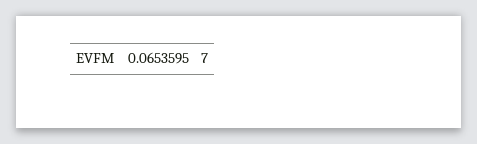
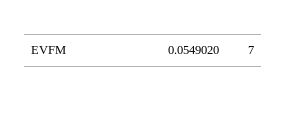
[128,52,190,64] 0.0653595 -> [168,46,220,54] 0.0549020

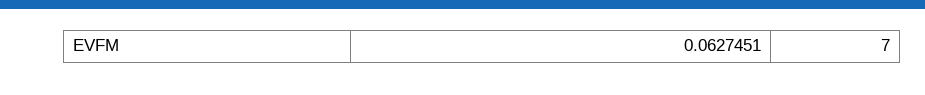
[168,46,220,54] 0.0549020 -> [683,39,761,51] 0.0627451

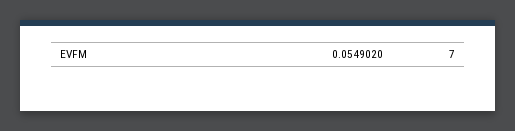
[683,39,761,51] 0.0627451 -> [332,50,384,58] 0.0549020

